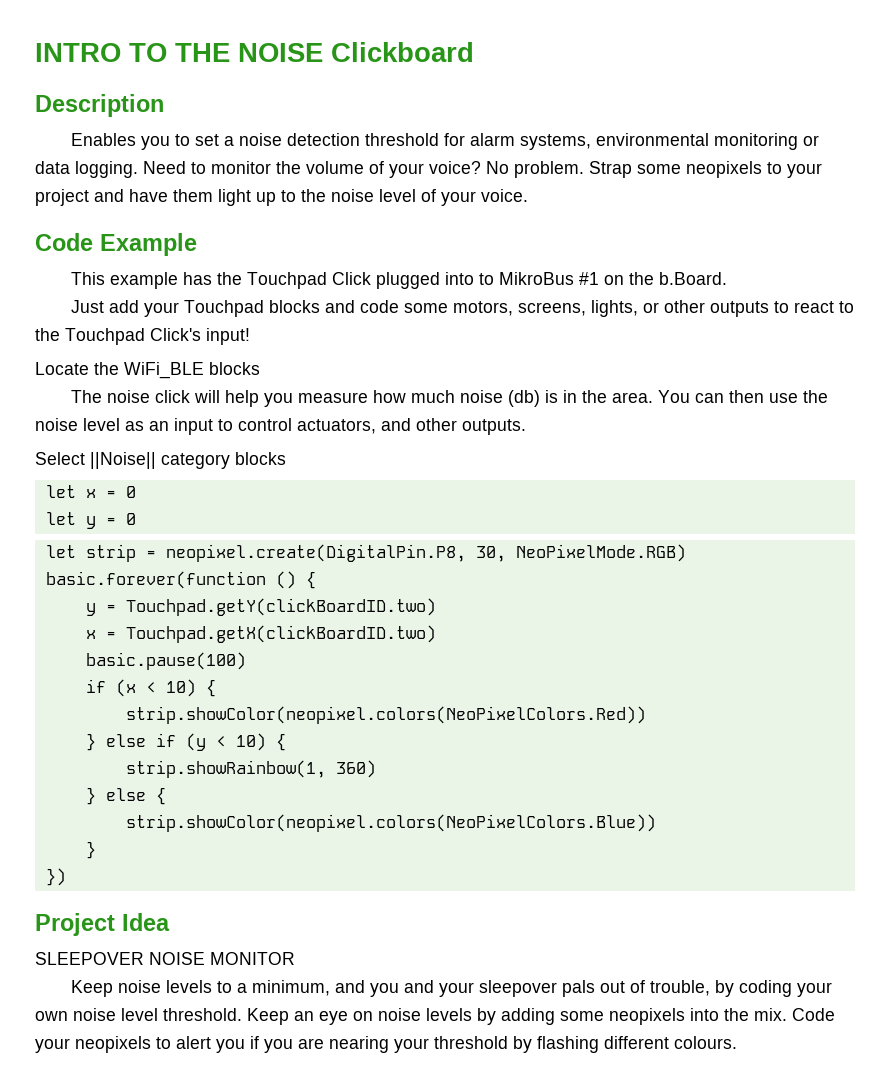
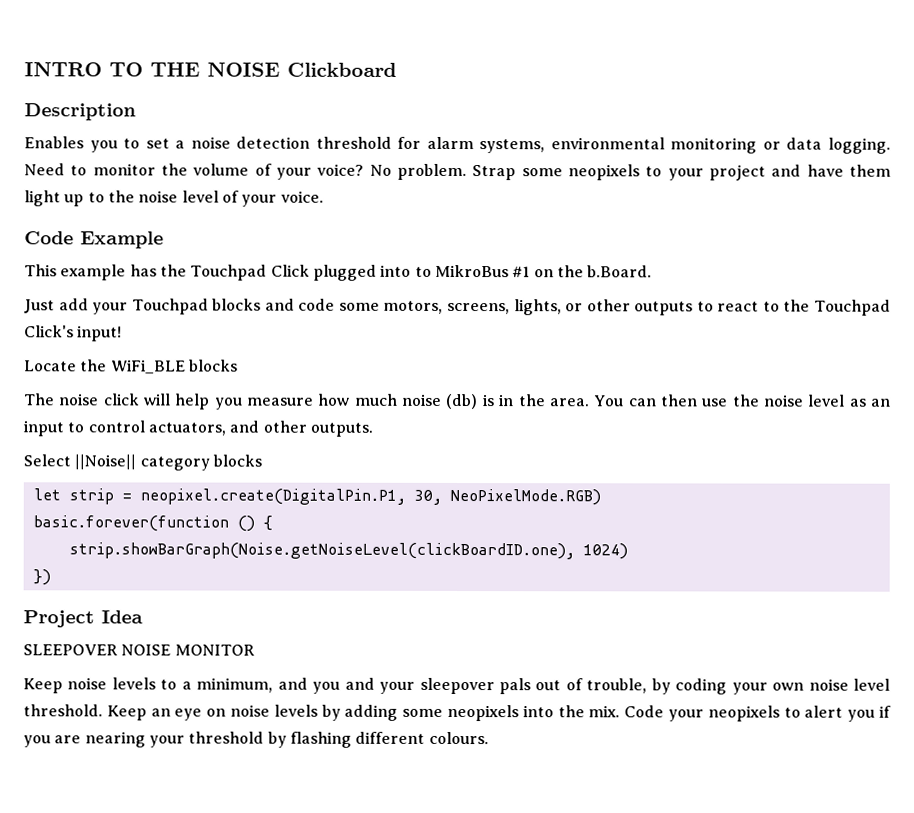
[45,485,136,498] [45,512,136,529] // let x = 0 // let y = 0 -> (262, 460) none
[165,544,466,562] neopixel.create(DigitalPin.P8, -> [139,488,406,505] neopixel.create(DigitalPin.P1,
[85,598,436,616] [85,625,436,643] [85,652,246,670] [85,679,216,697] [125,706,646,724] [85,733,286,751] [125,760,376,778] [85,787,166,805] [125,814,656,832] [85,841,96,859] y = Touchpad.getY(clickBoardID.two) // x = Touchpad.getX(clickBoardID.two) // basic.pause(100) // if (x < 10) { // strip.showColor(neopixel.colors(NeoPixelColors.Red)) // } else if (y < 10) { // strip.showRainbow(1, 360) // } else { // strip.showColor(neopixel.colors(NeoPixelColors.Blue)) // } -> [68,542,628,560] strip.showBarGraph(Noise.getNoiseLevel(clickBoardID.one), 1024)

